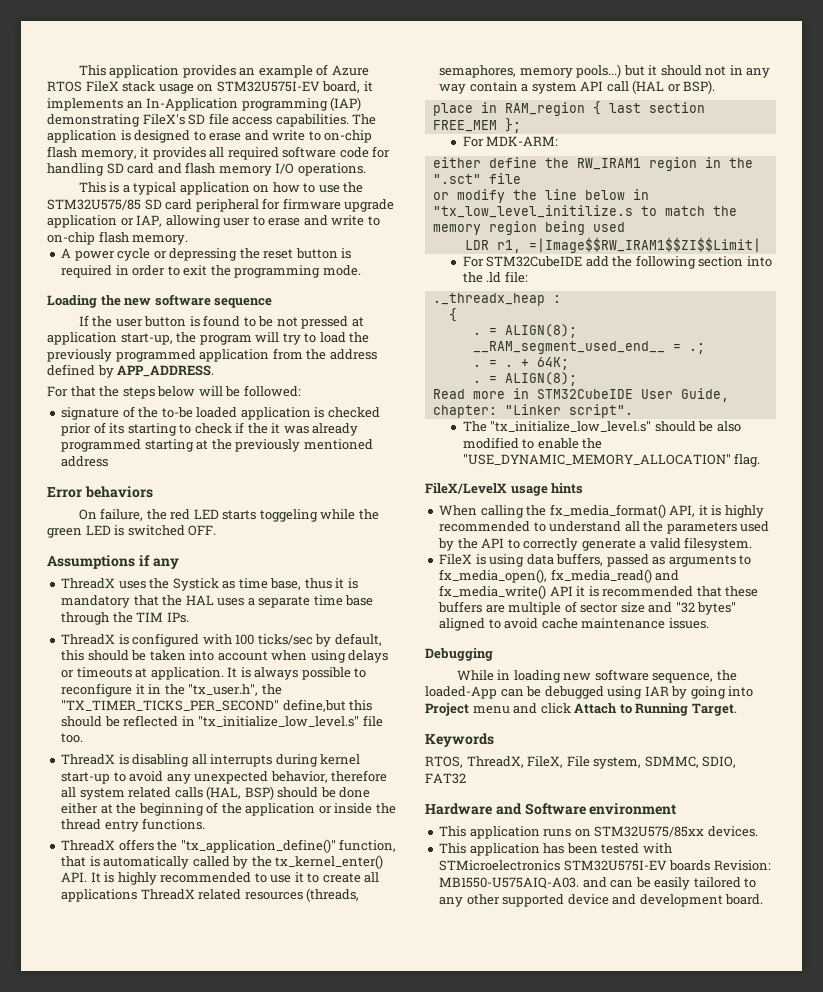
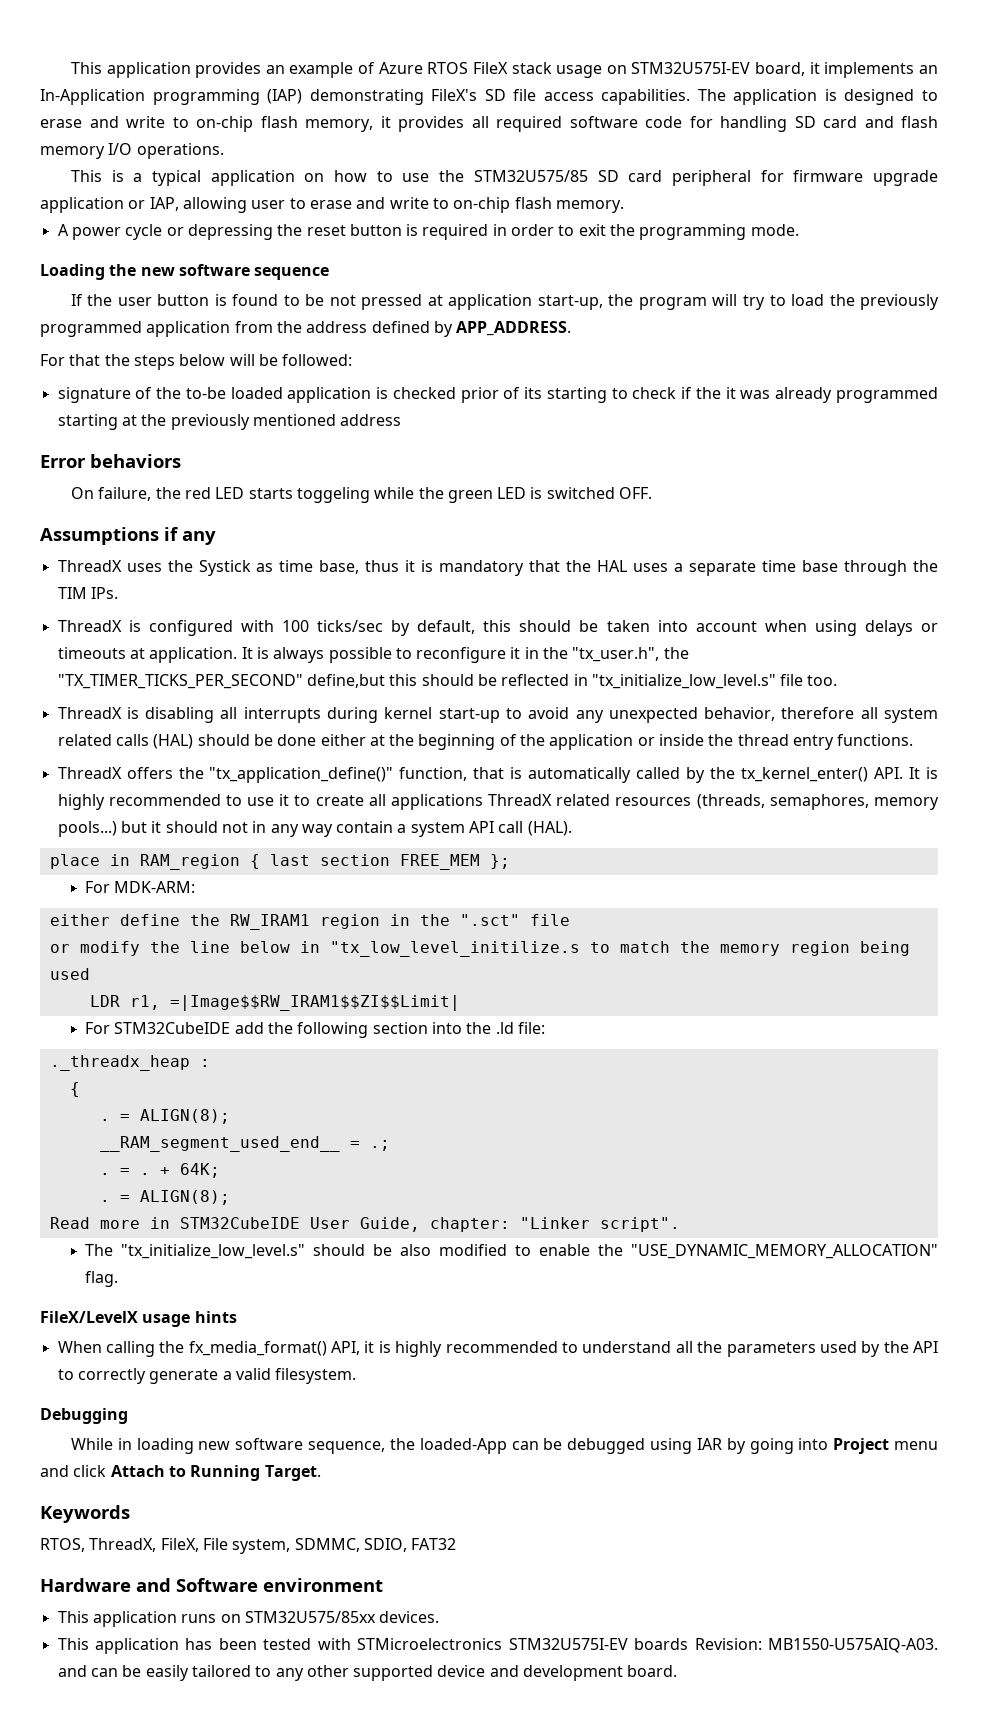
[206,786,274,800] (HAL, BSP) -> [153,734,194,749] (HAL)
[632,80,716,94] (HAL or BSP). -> [527,821,572,836] (HAL).
[439,553,752,567] [439,569,680,583] [439,585,759,599] [438,601,737,615] [439,618,709,631] // FileX is using data buffers, passed as arguments to fx_media_open(), fx_media_read() and fx_media_write() API it is recommended that these buffers are multiple of sector size and "32 bytes" aligned to avoid cache maintenance issues. -> (357, 1376) none

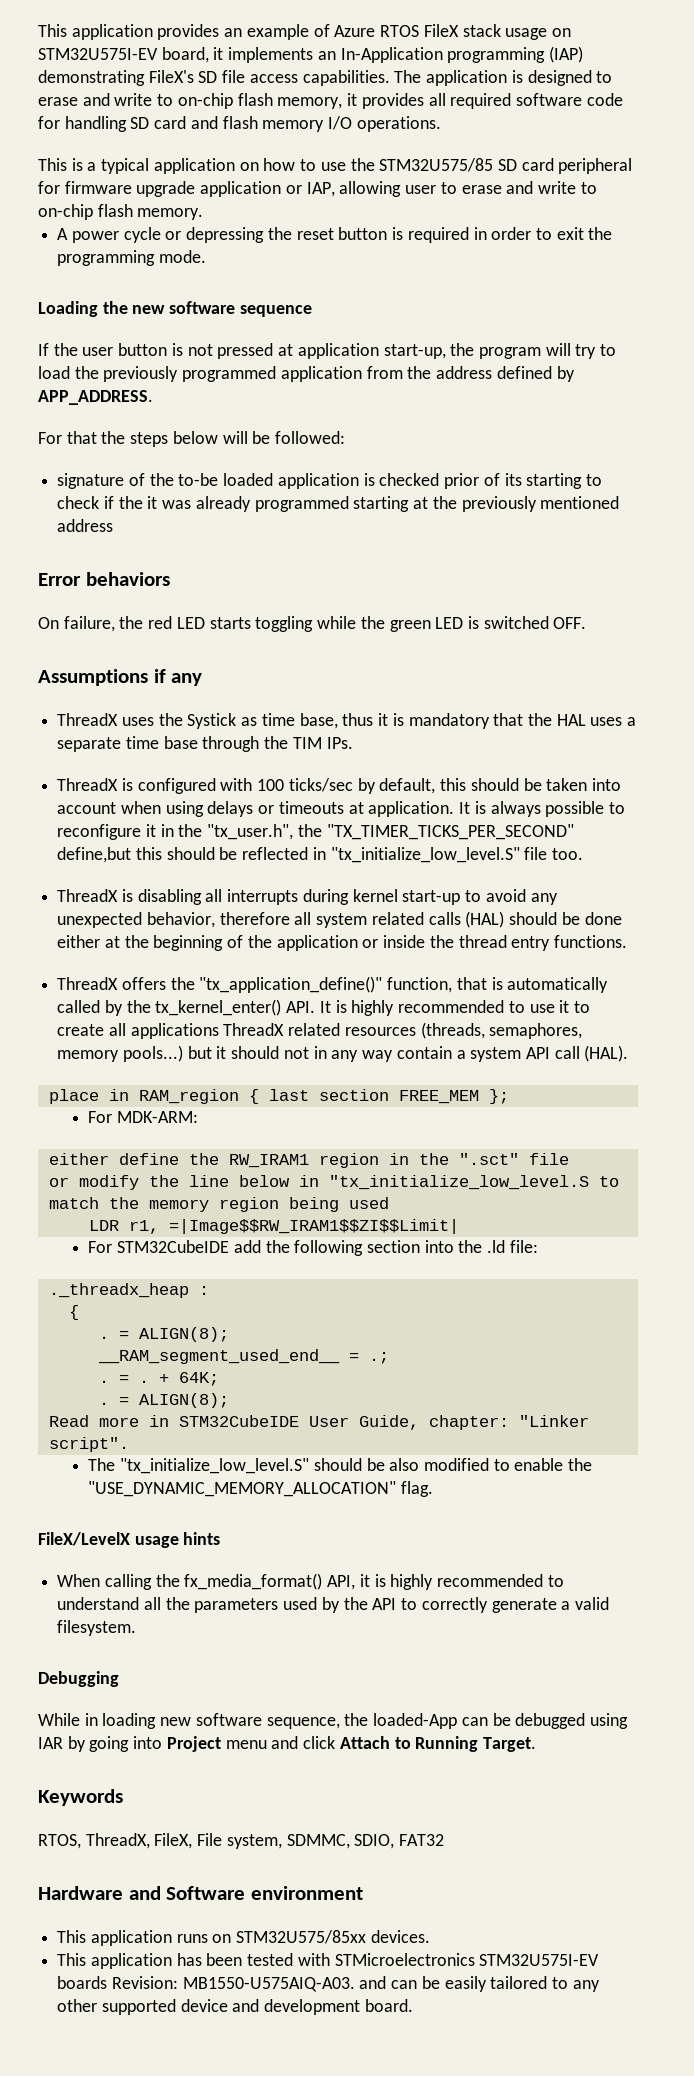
[232,294,325,306] found to be -> (183, 349) none
[296,487,370,503] toggeling -> [255,616,314,632] toggling
[591,674,776,689] "tx_initialize_low_level.s" -> [330,847,520,863] "tx_initialize_low_level.S"
[329,941,580,957] "tx_low_level_initilize.s -> [328,1175,589,1190] "tx_initialize_low_level.S
[121,1244,306,1259] "tx_initialize_low_level.s" -> [120,1458,310,1474] "tx_initialize_low_level.S"

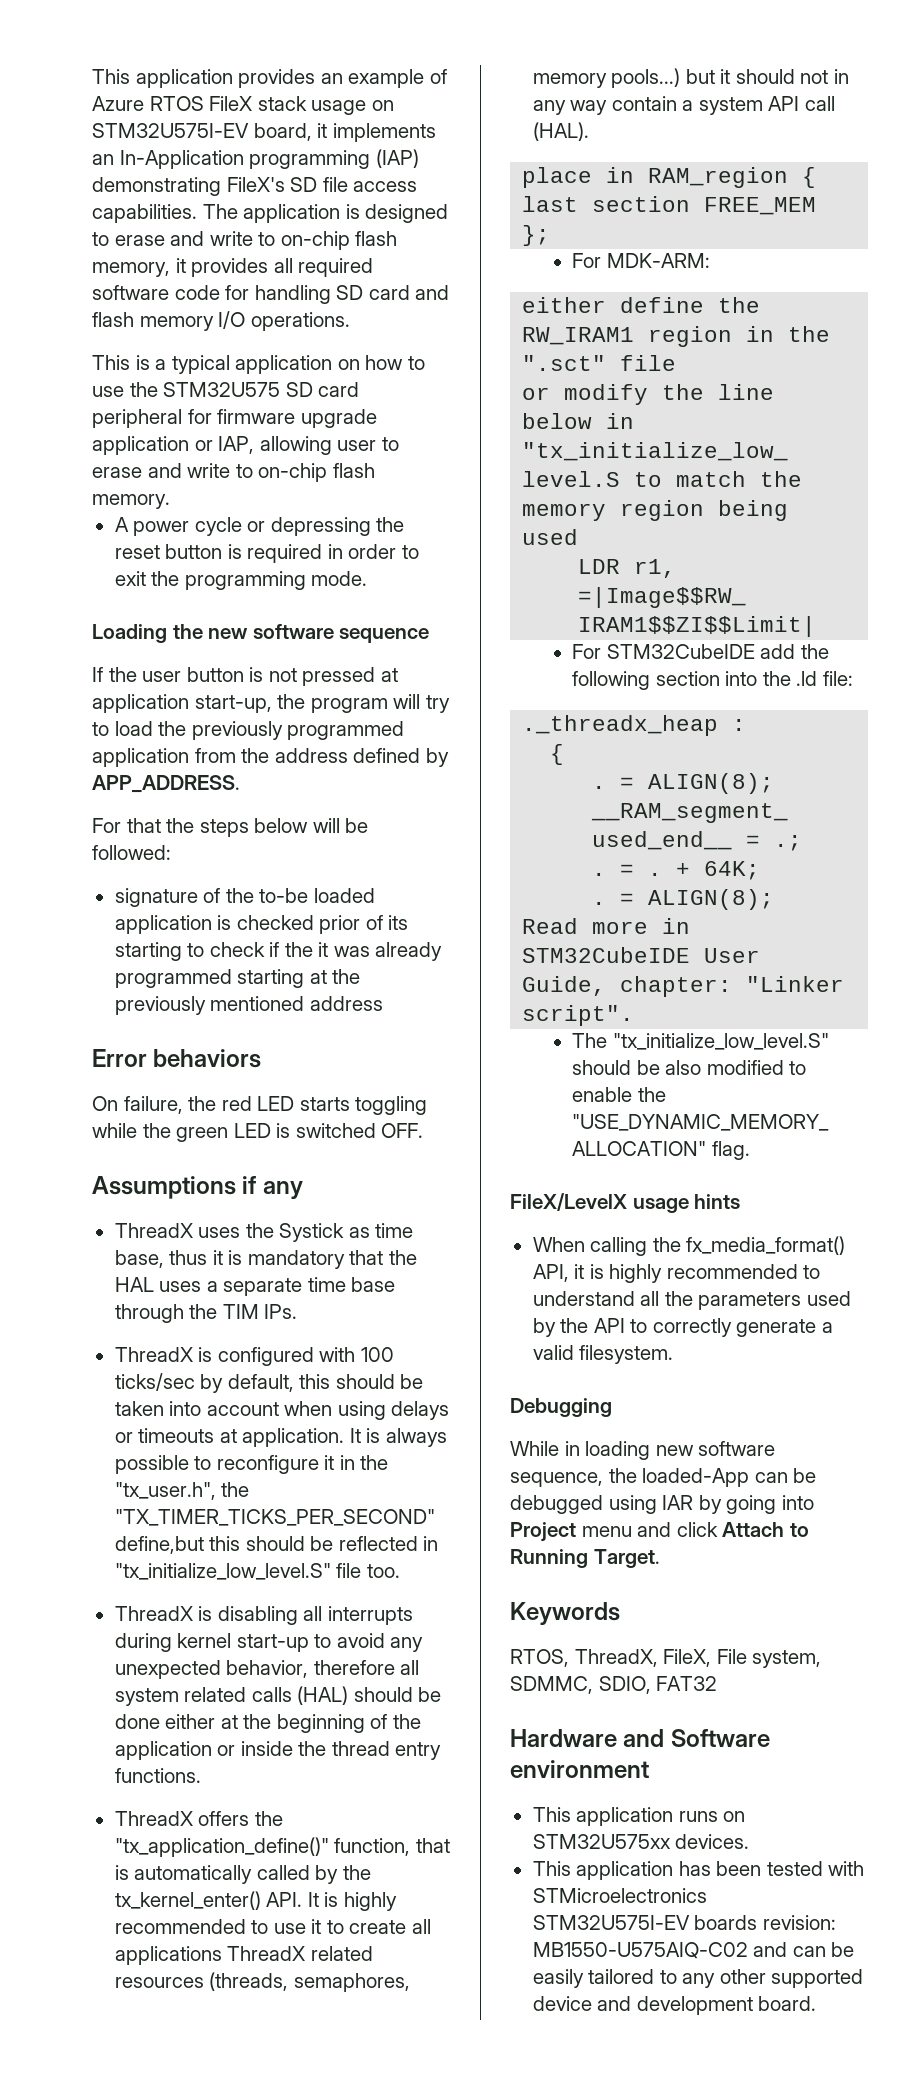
[379,158,494,172] STM32U575/85 -> [163,382,281,397] STM32U575
[236,1930,367,1944] STM32U575/85xx -> [532,1834,671,1849] STM32U575xx
[111,1976,355,1992] Revision: MB1550-U575AIQ-A03. -> [762,1915,836,1930] [532,1942,748,1959] revision: MB1550-U575AIQ-C02

